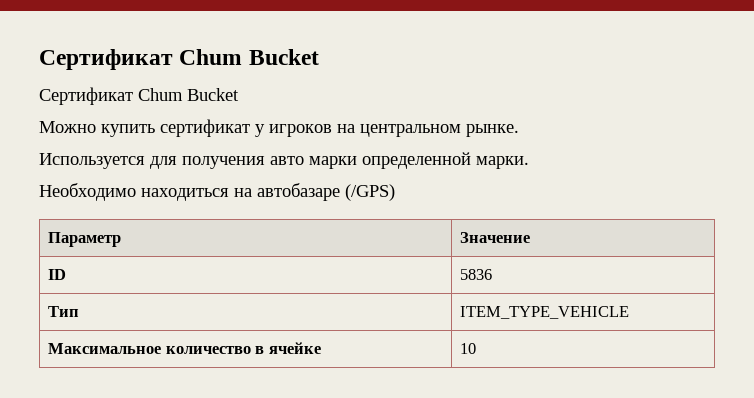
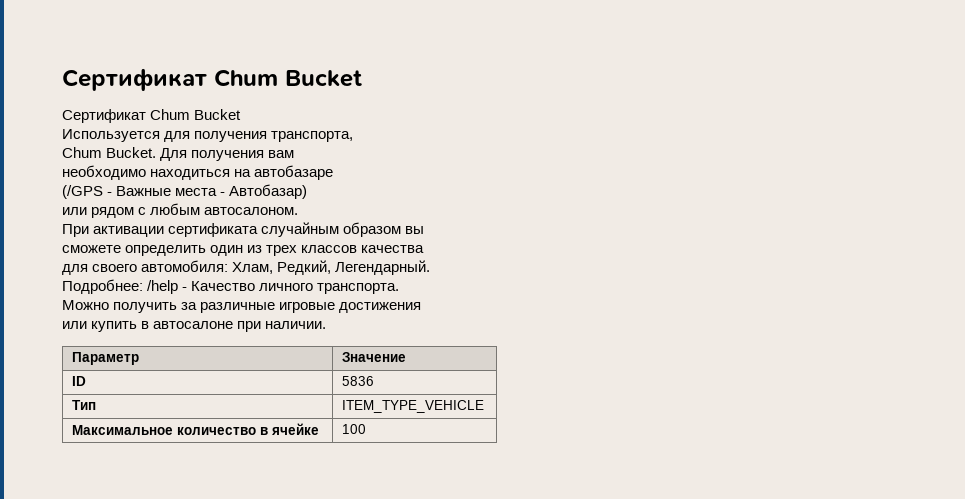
[39,119,519,137] [39,152,529,169] [39,183,395,201] Можно купить сертификат у игроков на центральном рынке. // Используется для получения авто марки определенной марки. // Необходимо находиться на автобазаре (/GPS) -> [62,129,354,142] [62,147,295,161] [62,165,334,180] [62,184,308,199] [62,203,299,218] [62,222,425,237] [62,245,425,256] [62,260,431,275] [62,279,400,294] [62,300,422,313] [62,321,327,332] Используется для получения транспорта, // Chum Bucket. Для получения вам // необходимо находиться на автобазаре // (/GPS - Важные места - Автобазар) // или рядом с любым автосалоном. // При активации сертификата случайным образом вы // сможете определить один из трех классов качества // для своего автомобиля: Хлам, Редкий, Легендарный. // Подробнее: /help - Качество личного транспорта. // Можно получить за различные игровые достижения // или купить в автосалоне при наличии.
[460,343,477,354] 10 -> [342,424,367,434] 100

